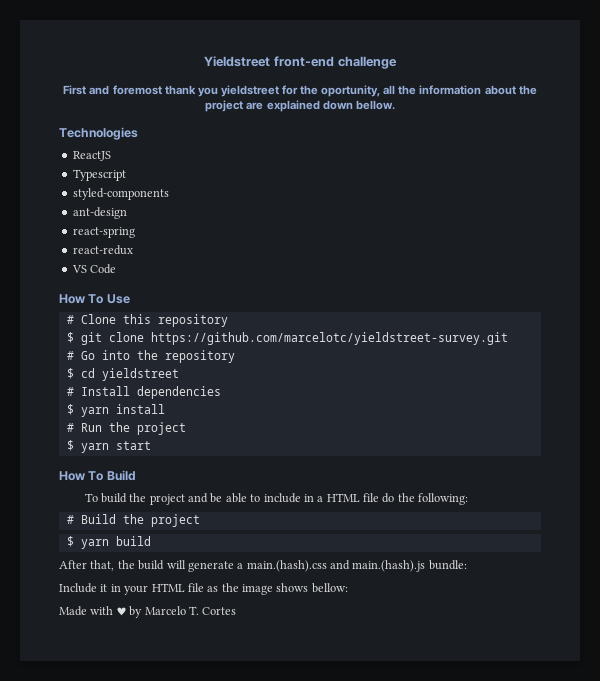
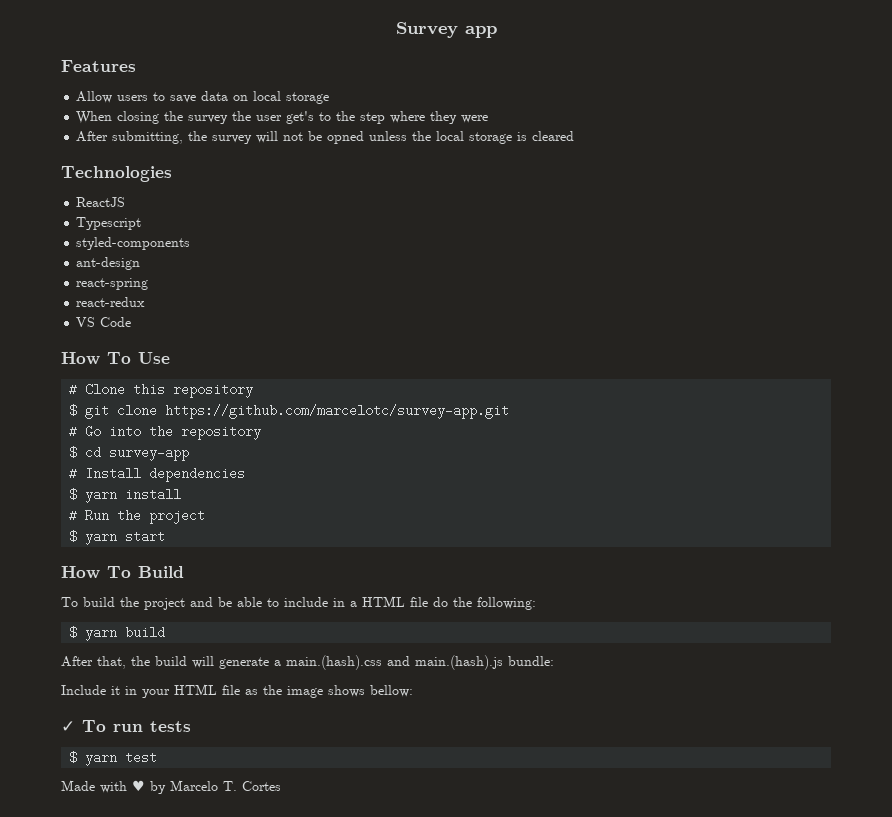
[204,56,397,69] [63,85,537,97] [205,100,395,112] Yieldstreet front-end challenge // First and foremost thank you yieldstreet for the oportunity, all the information about the project are explained down bellow. -> [395,22,497,38] [61,60,136,72] [76,91,330,104] [76,111,489,124] [76,131,575,144] Survey app // Features // Allow users to save data on local storage // When closing the survey the user get's to the step where they were // After submitting, the survey will not be opned unless the local storage is cleared
[150,332,508,345] https://github.com/marcelotc/yieldstreet-survey.git -> [165,404,510,419] https://github.com/marcelotc/survey-app.git
[101,368,179,381] yieldstreet -> [109,446,190,461] survey-app
[66,514,200,527] // # Build the project -> (536, 603) none
(348, 588) none -> [61,720,191,732] [69,751,158,766] // ✓ To run tests // $ yarn test

